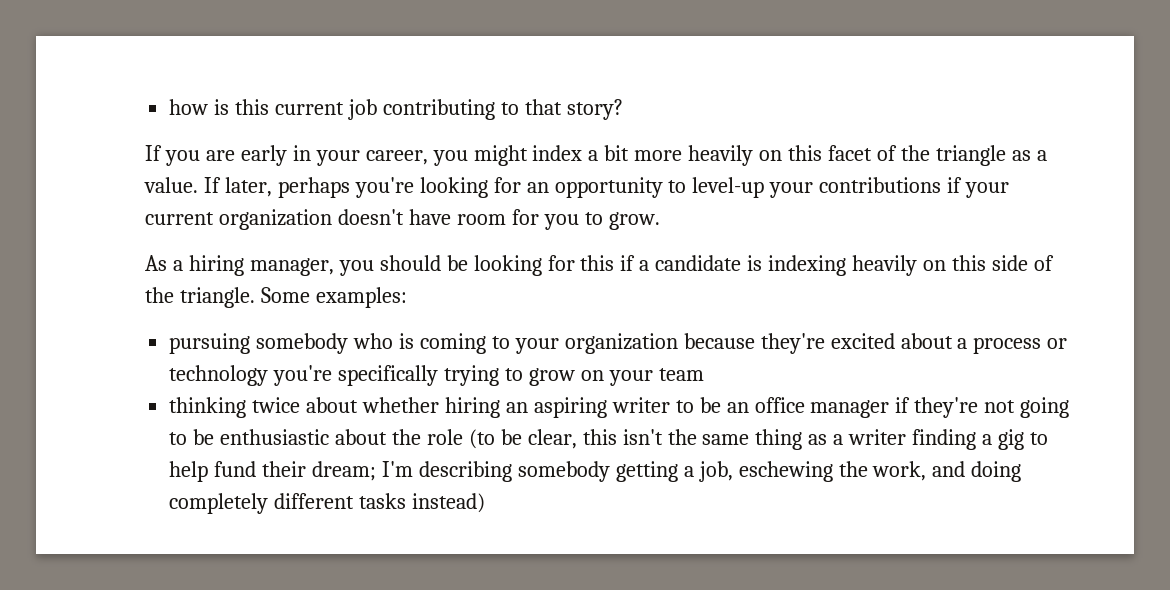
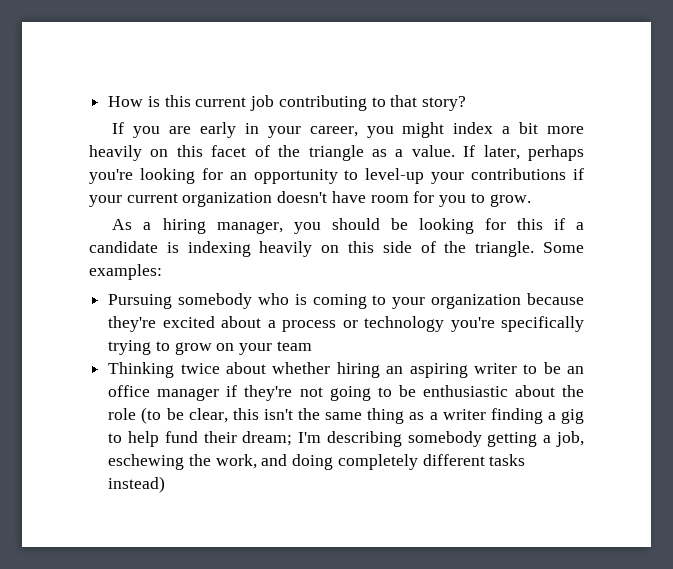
[169,99,209,115] how -> [108,96,144,107] How
[169,333,251,354] pursuing -> [108,294,173,309] Pursuing
[169,397,247,418] thinking -> [108,362,175,378] Thinking

